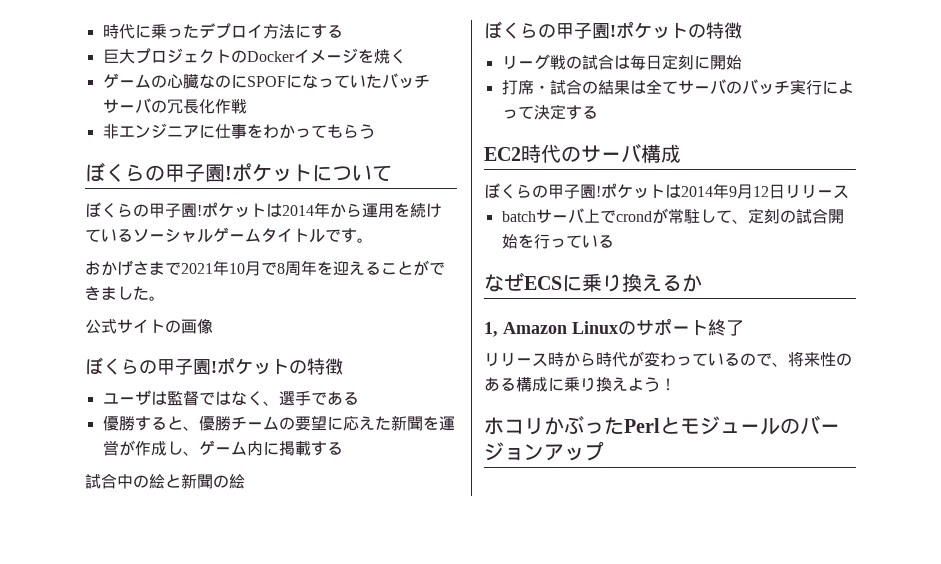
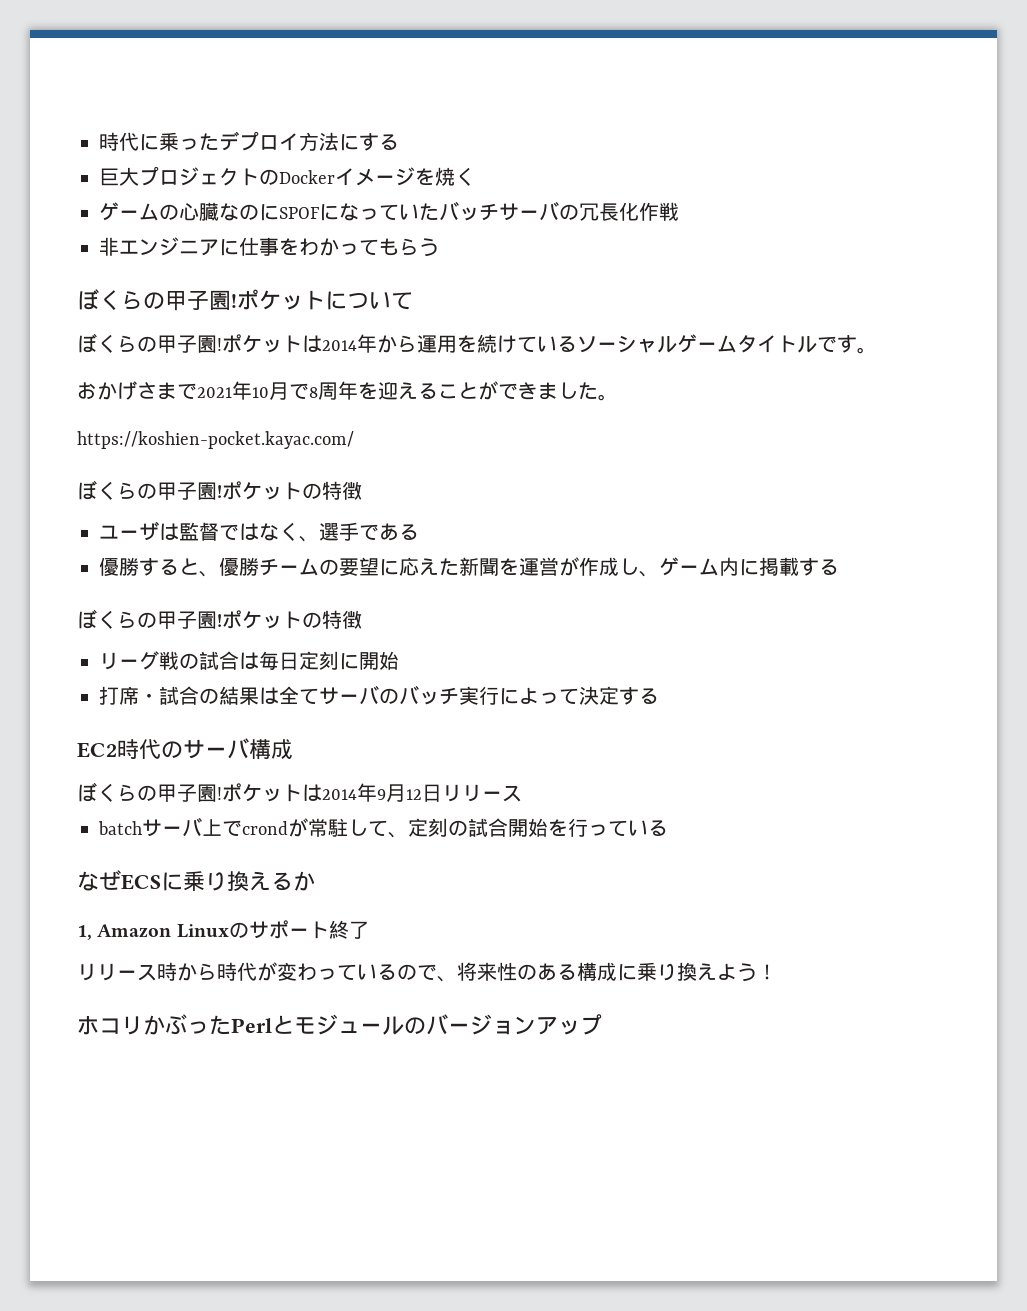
[85,319,213,334] 公式サイトの画像 -> [77,431,354,449] https://koshien-pocket.kayac.com/
[85,473,245,489] // 試合中の絵と新聞の絵 -> (839, 567) none

